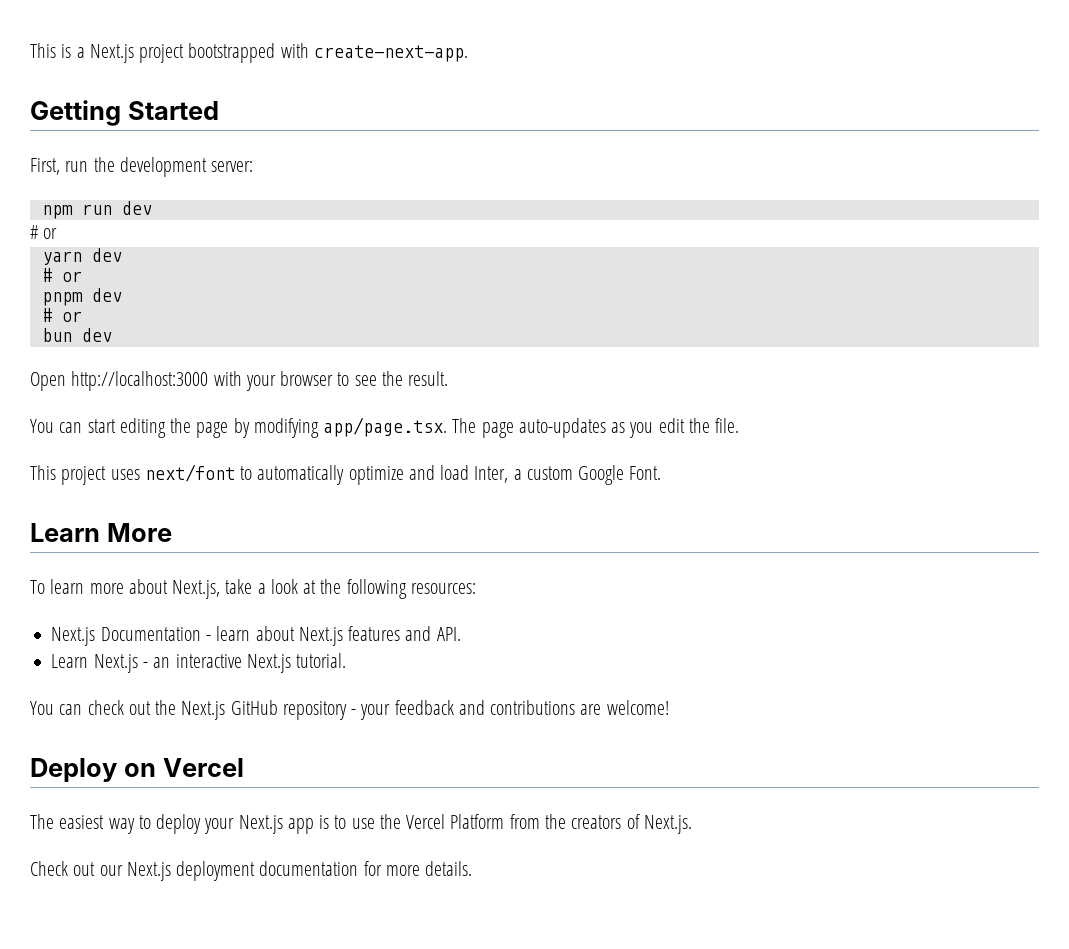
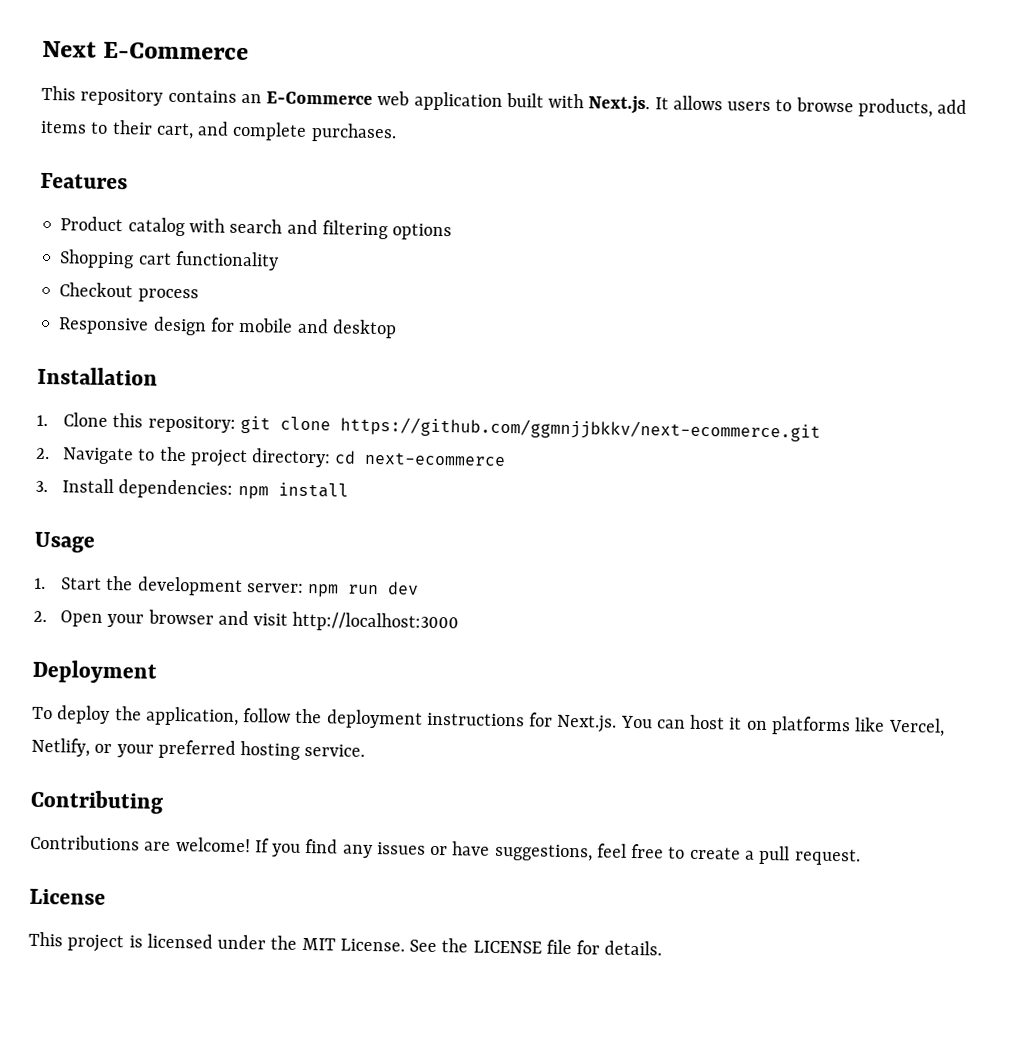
[30,43,468,63] [30,100,219,126] [30,158,89,175] This is a Next.js project bootstrapped with create-next-app. // Getting Started // First, run -> [42,40,250,61] [41,85,968,118] [40,119,397,143] [40,172,128,190] [60,216,453,241] [59,249,279,271] [59,282,199,303] [58,316,397,339] [37,366,158,386] [36,412,821,442] [36,446,507,468] [35,478,349,500] [34,531,95,553] [34,577,103,590] Next E-Commerce // This repository contains an E-Commerce web application built with Next.js. It allows users to browse products, add items to their cart, and complete purchases. // Features // Product catalog with search and filtering options // Shopping cart functionality // Checkout process // Responsive design for mobile and desktop // Installation // 1. Clone this repository: git clone https://github.com/ggmnjjbkkv/next-ecommerce.git // 2. Navigate to the project directory: cd next-ecommerce // 3. Install dependencies: npm install // Usage // 1. Start
(254, 166) // -> (304, 588) none
[30,225,58,239] [41,248,122,265] [41,268,82,282] [41,288,122,306] [41,308,82,322] [41,328,112,342] [30,371,449,391] [30,417,740,438] [30,464,662,485] [30,523,172,542] [30,579,476,599] [51,626,461,646] [51,653,347,673] [30,700,669,720] [30,758,244,782] [30,814,692,834] [30,861,420,881] # or // yarn dev // # or // pnpm dev // # or // bun dev // Open http://localhost:3000 with your browser to see the result. // You can start editing the page by modifying app/page.tsx. The page auto-updates as you edit the file. // This project uses next/font to automatically optimize and load Inter, a custom Google Font. // Learn More // To learn more about Next.js, take a look at the following resources: // Next.js Documentation - learn about Next.js features and API. // Learn Next.js - an interactive Next.js tutorial. // You can check out the Next.js GitHub repository - your feedback and contributions are welcome! // Deploy on Vercel // The easiest way to deploy your Next.js app is to use the Vercel Platform from the creators of Next.js. // Check out our Next.js deployment documentation for more -> [33,609,460,633] [32,659,157,684] [32,705,945,737] [31,737,366,760] [30,789,163,814] [30,834,861,866] [29,888,106,905] [28,931,601,955] 2. Open your browser and visit http://localhost:3000 // Deployment // To deploy the application, follow the deployment instructions for Next.js. You can host it on platforms like Vercel, Netlify, or your preferred hosting service. // Contributing // Contributions are welcome! If you find any issues or have suggestions, feel free to create a pull request. // License // This project is licensed under the MIT License. See the LICENSE file for

